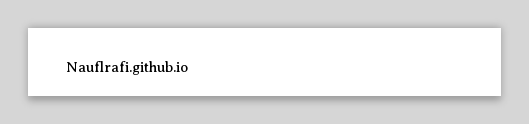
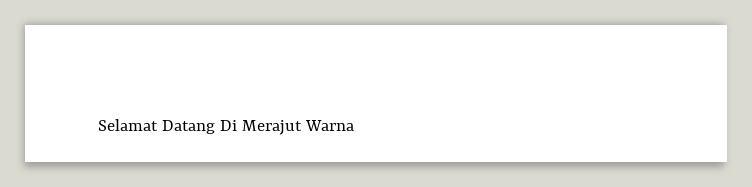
[66,61,188,75] Nauflrafi.github.io -> [98,119,354,135] Selamat Datang Di Merajut Warna

